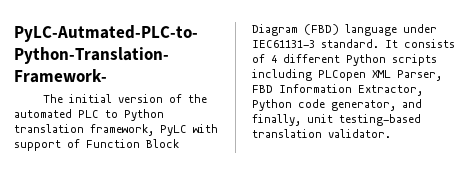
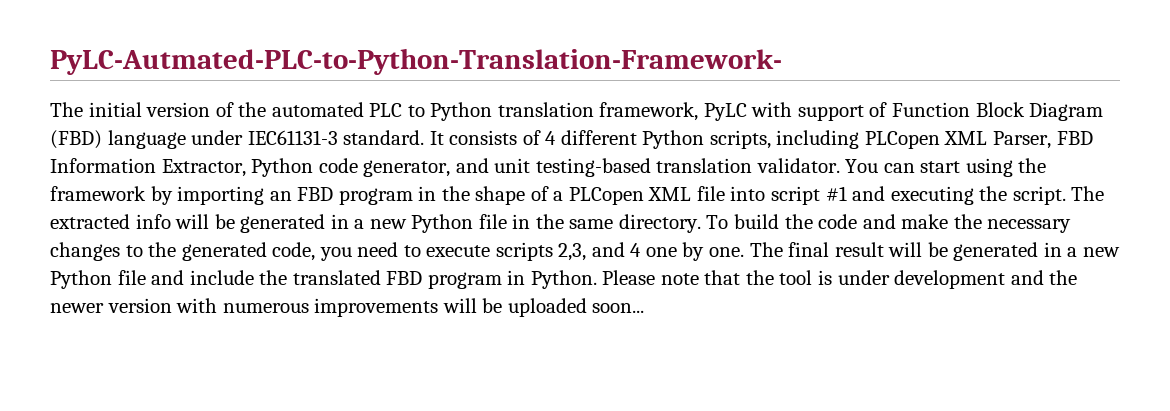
[392,54,437,66] scripts -> [709,130,771,149] scripts,
[252,114,301,126] finally, -> (489, 165) none
(391, 133) none -> [845,158,1047,177] [50,186,1105,205] [50,214,1072,233] [50,242,1120,261] [50,270,1078,289] [50,298,645,317] You can start using the framework by importing an FBD program in the shape of a PLCopen XML file into script #1 and executing the script. The extracted info will be generated in a new Python file in the same directory. To build the code and make the necessary changes to the generated code, you need to execute scripts 2,3, and 4 one by one. The final result will be generated in a new Python file and include the translated FBD program in Python. Please note that the tool is under development and the newer version with numerous improvements will be uploaded soon...

